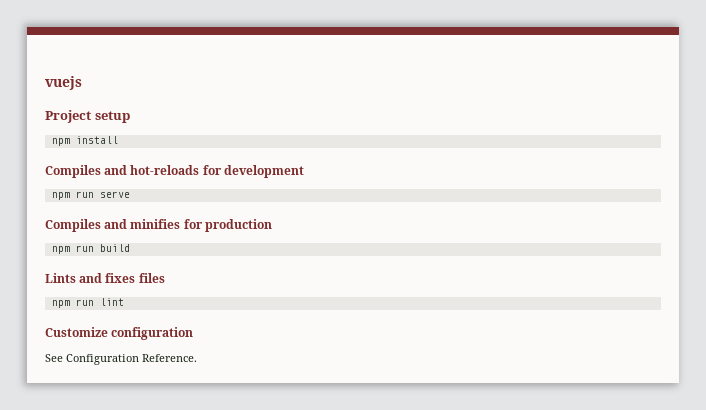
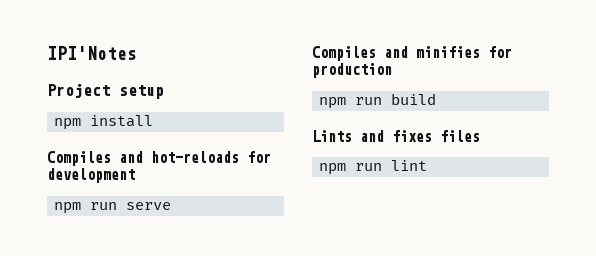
[45,76,82,90] vuejs -> [47,46,137,60] IPI'Notes
[45,327,194,340] [45,354,197,365] // Customize configuration // See Configuration Reference. -> (427, 165) none

